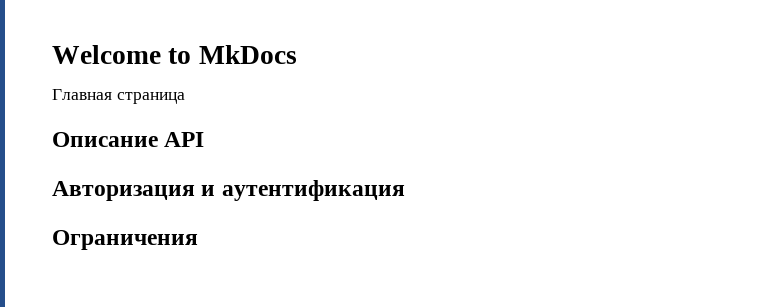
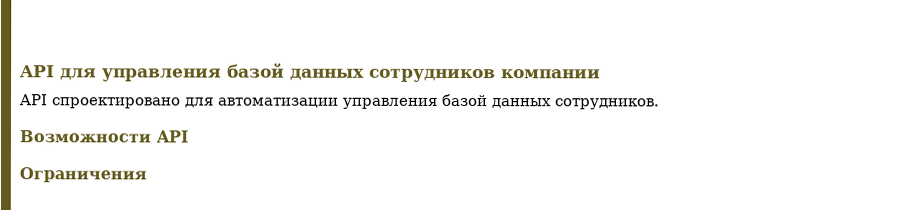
[52,45,297,64] [52,89,185,104] [52,132,205,147] [52,180,405,201] Welcome to MkDocs // Главная страница // Описание API // Авторизация и аутентификация -> [19,62,601,83] [19,93,660,110] [19,130,188,144] API для управления базой данных сотрудников компании // API спроектировано для автоматизации управления базой данных сотрудников. // Возможности API

